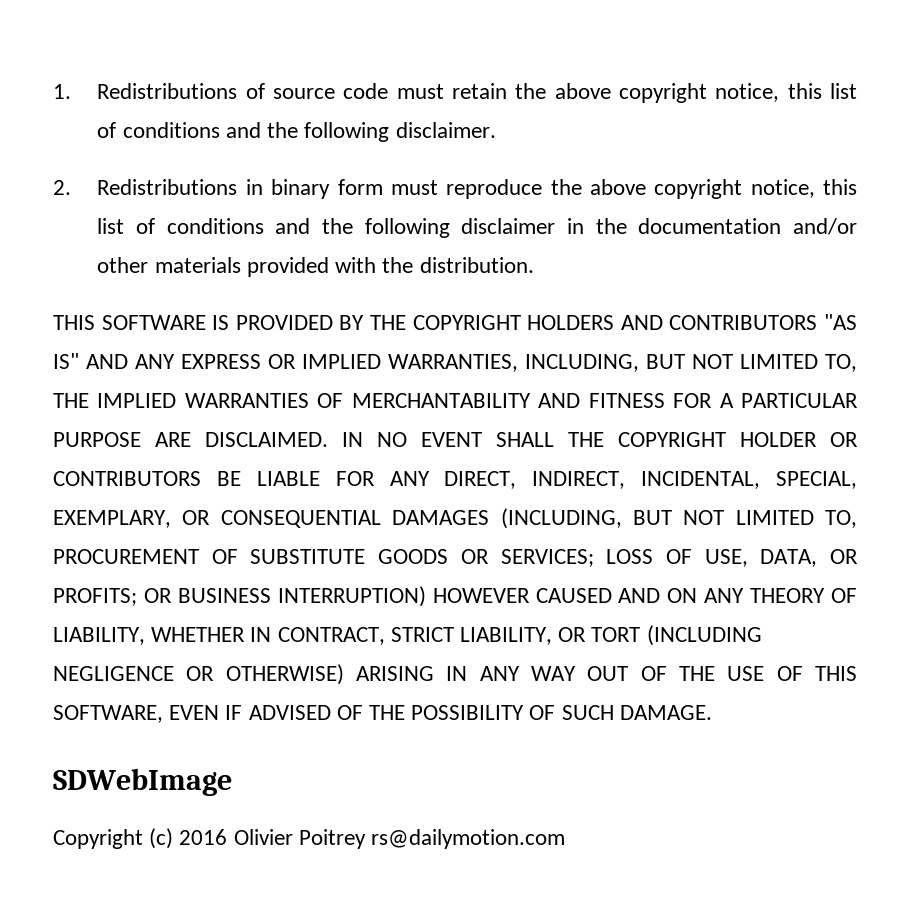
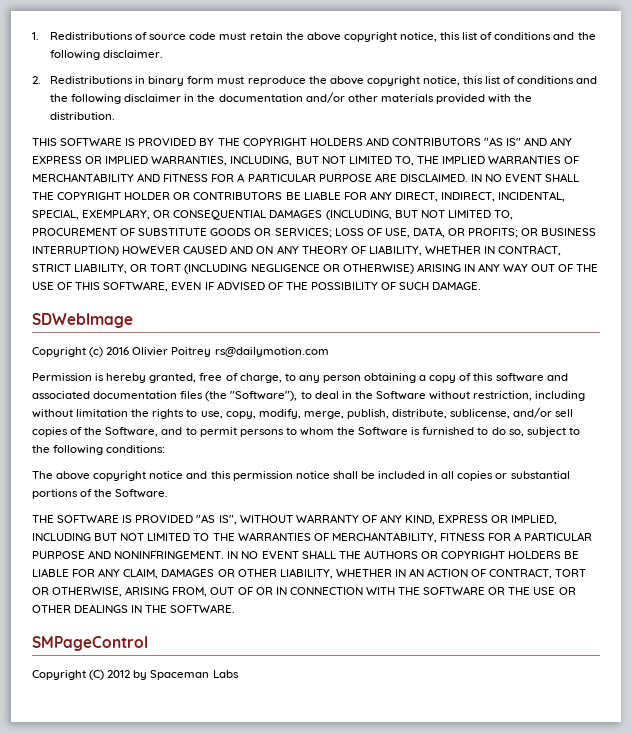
(566, 839) none -> [32,373,568,383] [32,391,586,401] [32,407,574,419] [32,427,580,437] [32,445,166,455] [32,471,570,481] [32,489,169,499] [32,514,558,525] [32,532,593,543] [32,550,580,559] [32,568,587,579] [32,586,576,597] [32,604,236,613] [32,636,148,651] [32,670,239,680] // Permission is hereby granted, free of charge, to any person obtaining a copy of this software and associated documentation files (the "Software"), to deal in the Software without restriction, including without limitation the rights to use, copy, modify, merge, publish, distribute, sublicense, and/or sell copies of the Software, and to permit persons to whom the Software is furnished to do so, subject to the following conditions: // The above copyright notice and this permission notice shall be included in all copies or substantial portions of the Software. // THE SOFTWARE IS PROVIDED "AS IS", WITHOUT WARRANTY OF ANY KIND, EXPRESS OR IMPLIED, INCLUDING BUT NOT LIMITED TO THE WARRANTIES OF MERCHANTABILITY, FITNESS FOR A PARTICULAR PURPOSE AND NONINFRINGEMENT. IN NO EVENT SHALL THE AUTHORS OR COPYRIGHT HOLDERS BE LIABLE FOR ANY CLAIM, DAMAGES OR OTHER LIABILITY, WHETHER IN AN ACTION OF CONTRACT, TORT OR OTHERWISE, ARISING FROM, OUT OF OR IN CONNECTION WITH THE SOFTWARE OR THE USE OR OTHER DEALINGS IN THE SOFTWARE. // SMPageControl // Copyright (C) 2012 by Spaceman Labs

